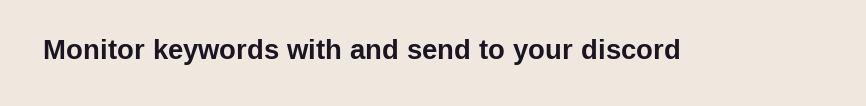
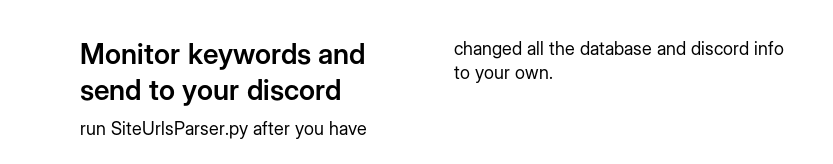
[286,39,342,59] with -> (311, 56) none
(681, 49) none -> [80,121,367,139] [454,41,784,59] [454,66,553,83] // run SiteUrlsParser.py after you have changed all the database and discord info to your own.

